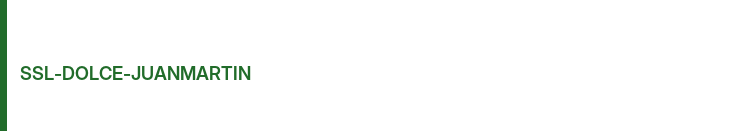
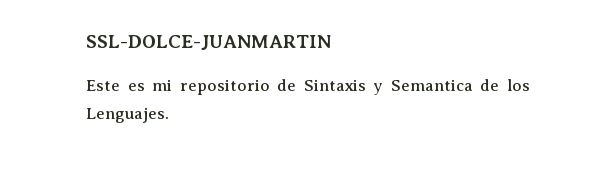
(251, 73) none -> [86,79,530,95] [86,107,169,123] // Este es mi repositorio de Sintaxis y Semantica de los Lenguajes.

